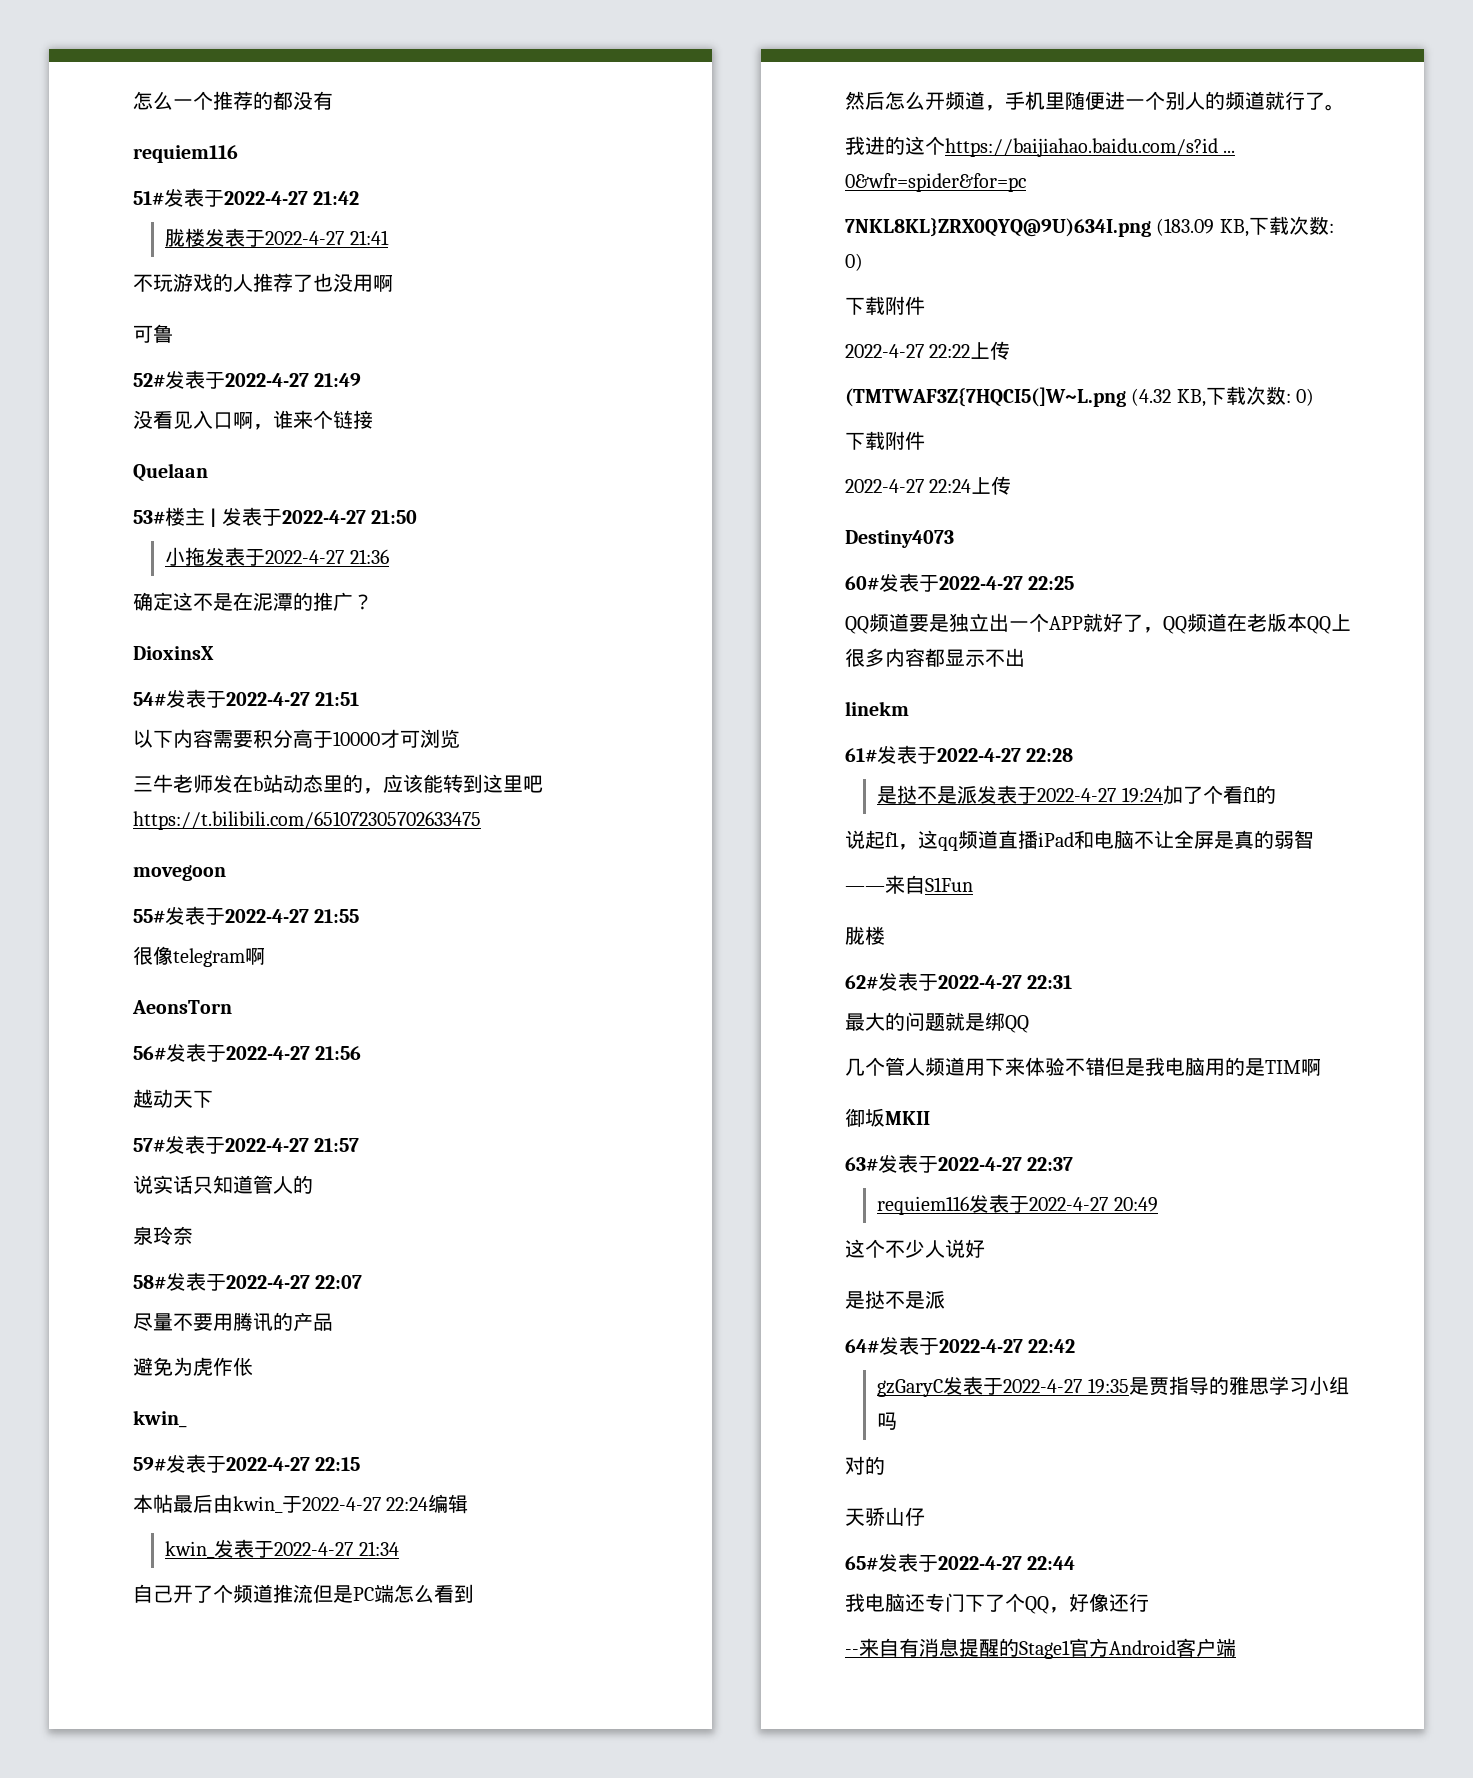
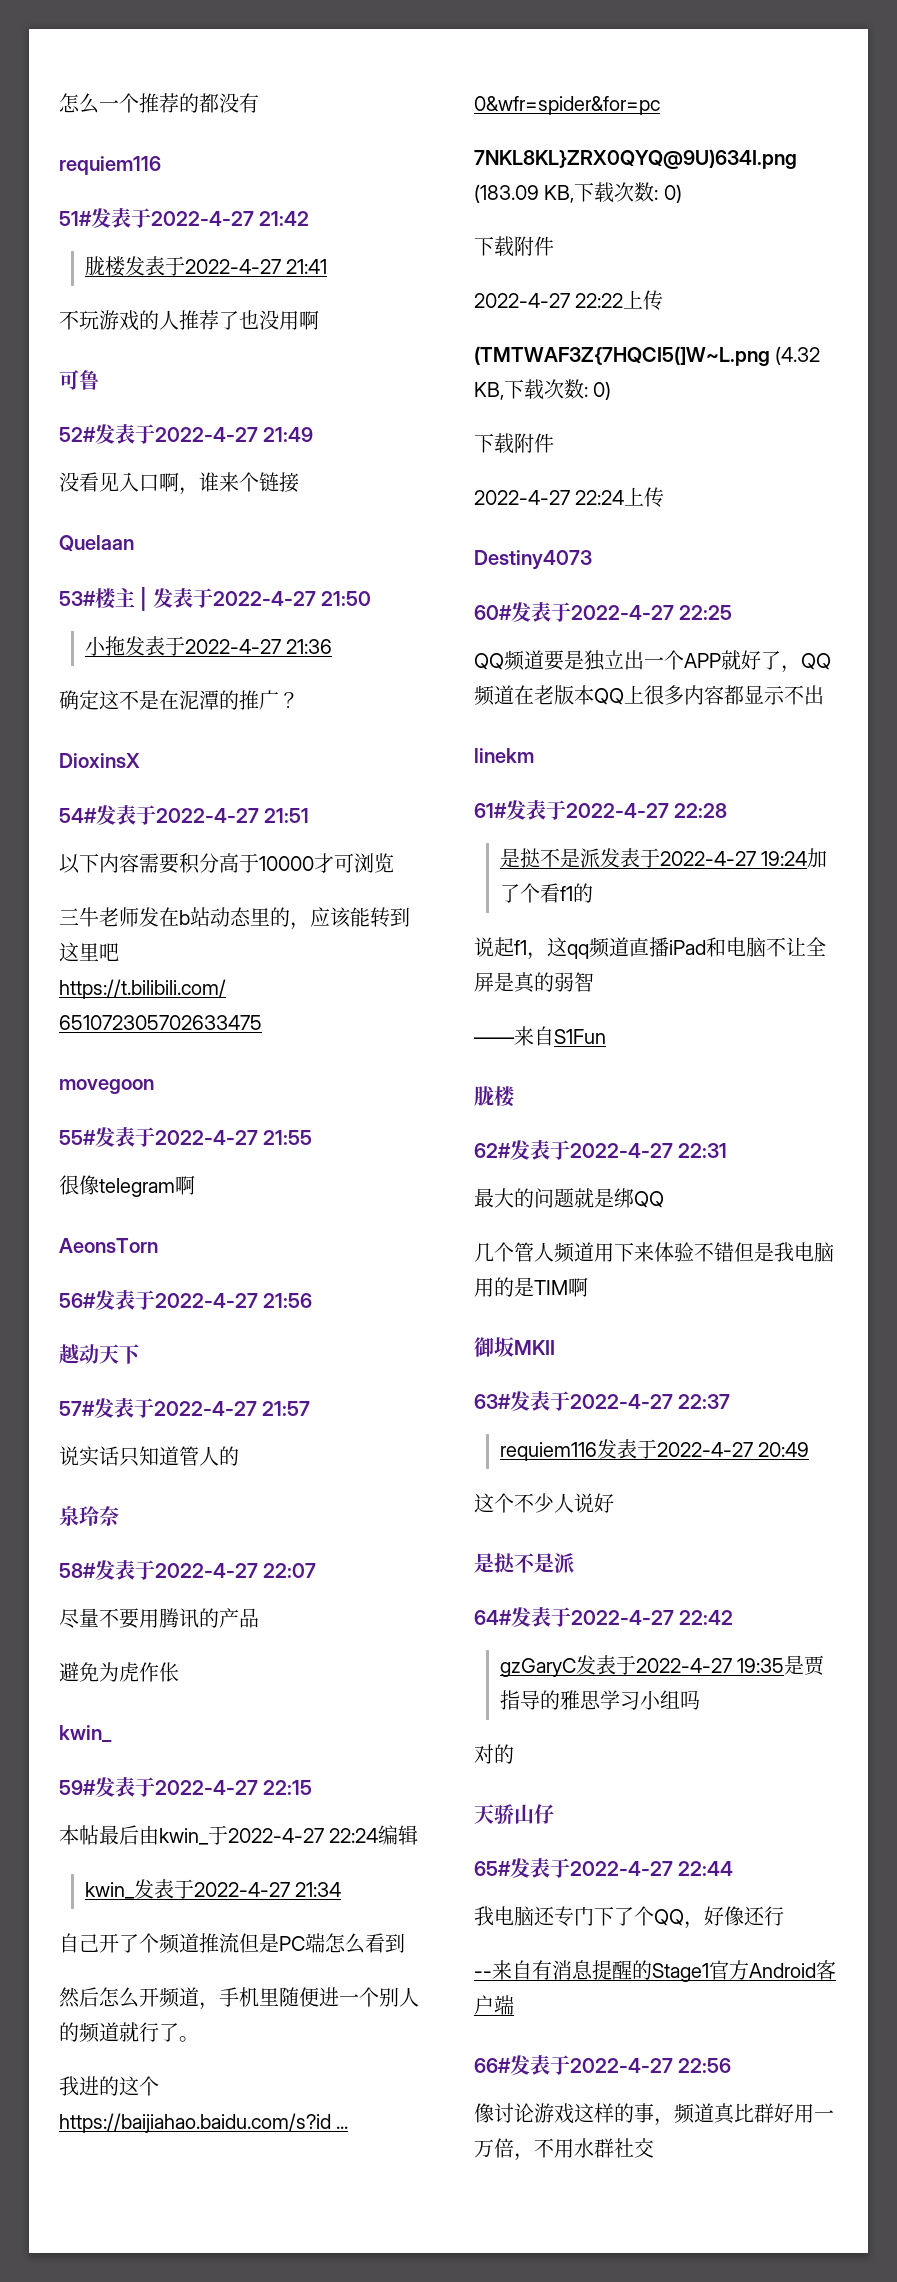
(1236, 1647) none -> [474,2055,732,2075] [474,2103,834,2126] [474,2138,654,2161] // 66#发表于2022-4-27 22:56 // 像讨论游戏这样的事，频道真比群好用一万倍，不用水群社交

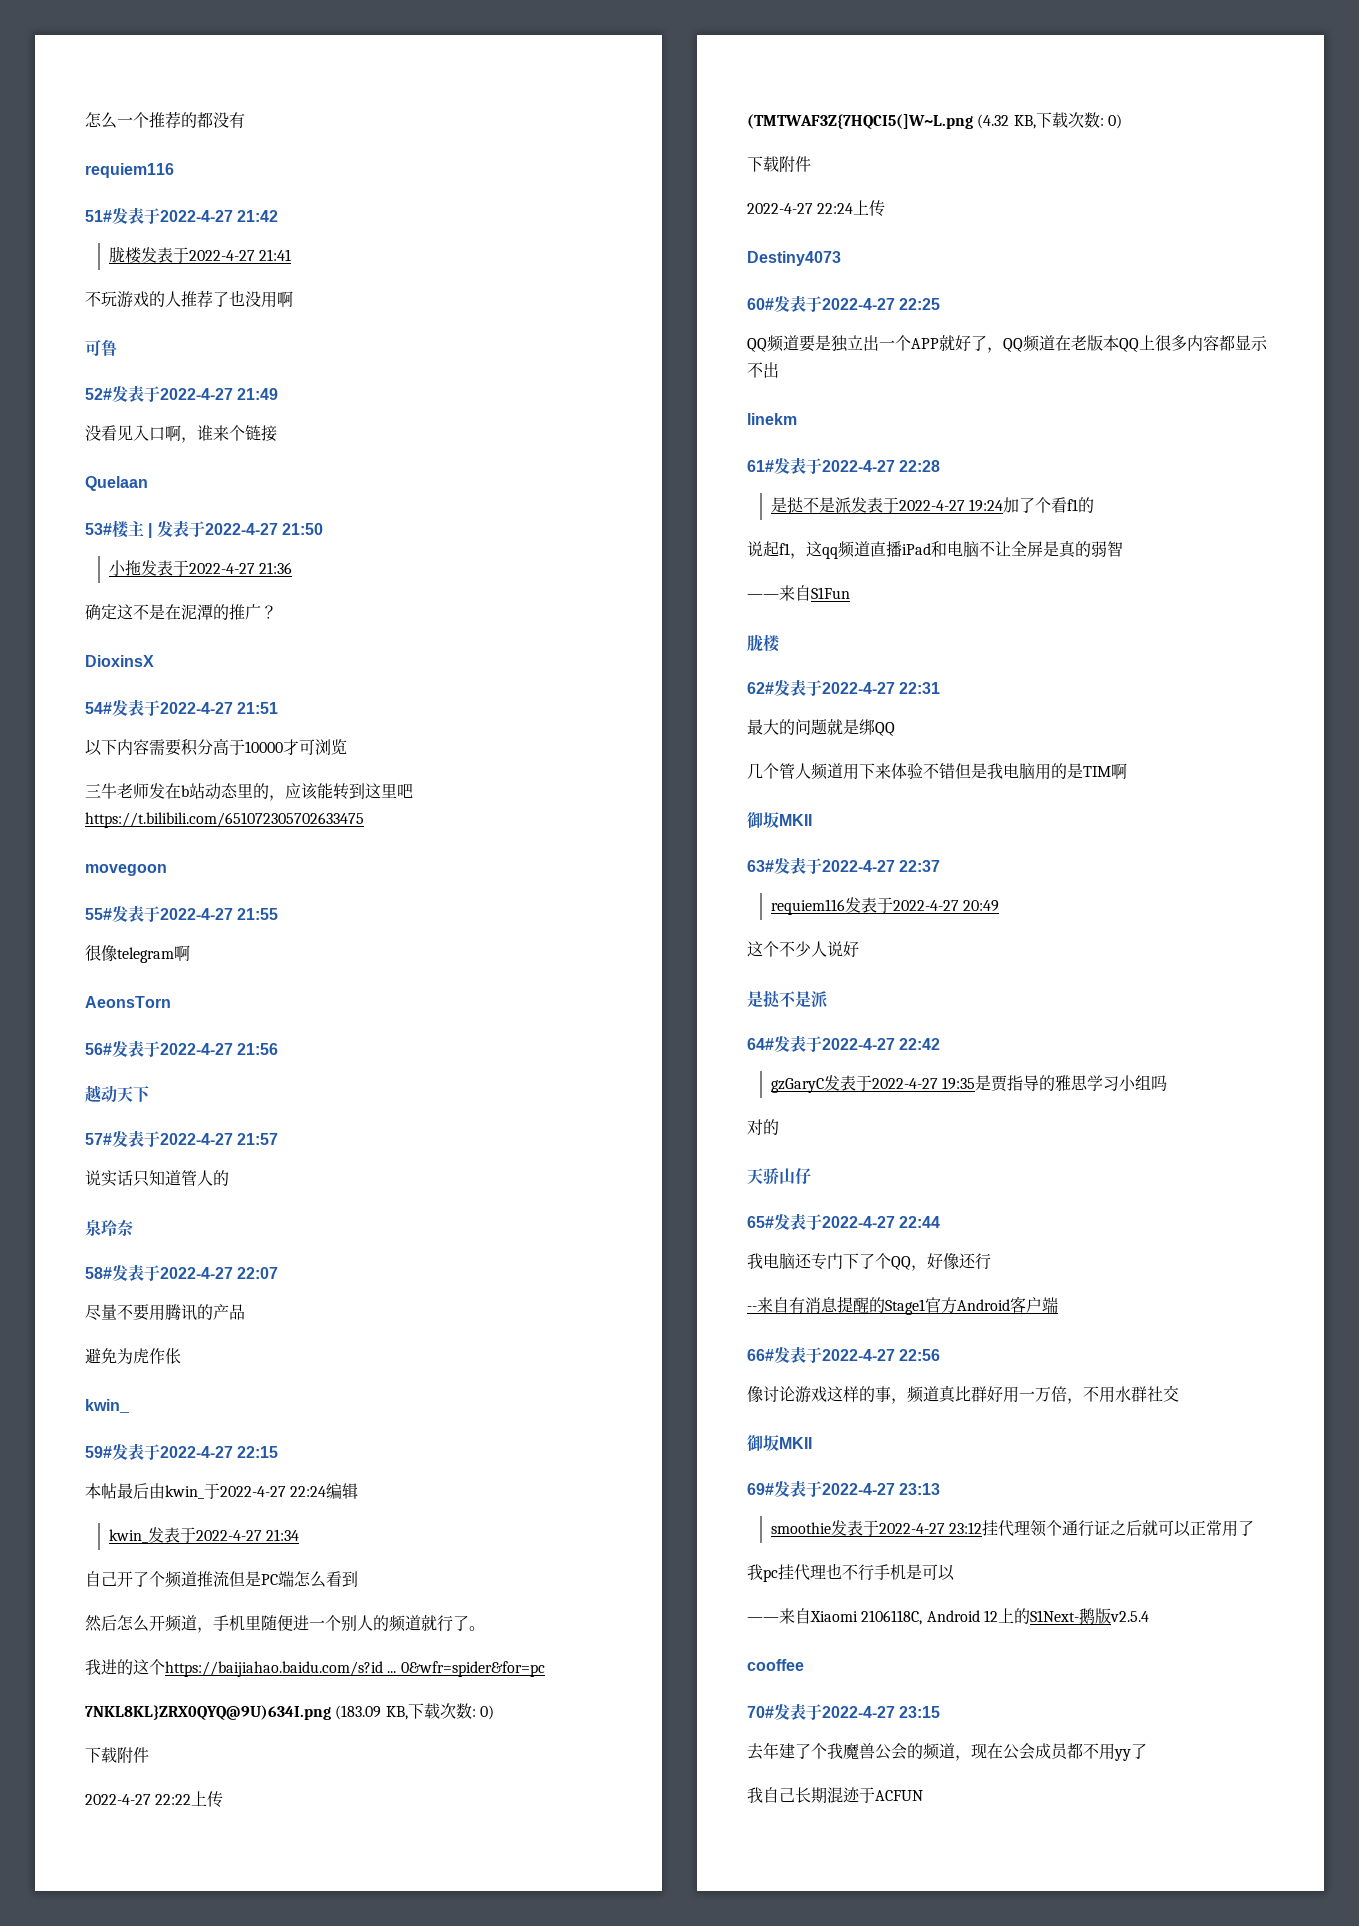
(654, 2148) none -> [747,1435,812,1451] [747,1480,941,1497] [770,1520,1255,1537] [747,1563,955,1582] [747,1608,1149,1625] [747,1659,804,1671] [747,1703,941,1720] [747,1742,1147,1761] [747,1787,923,1803] // 御坂MKII // 69#发表于2022-4-27 23:13 // smoothie发表于2022-4-27 23:12挂代理领个通行证之后就可以正常用了 // 我pc挂代理也不行手机是可以 // ——来自Xiaomi 2106118C, Android 12上的S1Next-鹅版v2.5.4 // cooffee // 70#发表于2022-4-27 23:15 // 去年建了个我魔兽公会的频道，现在公会成员都不用yy了 // 我自己长期混迹于ACFUN

